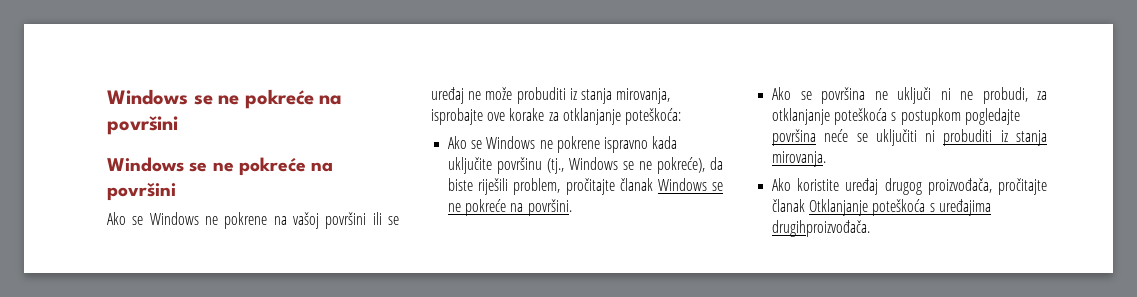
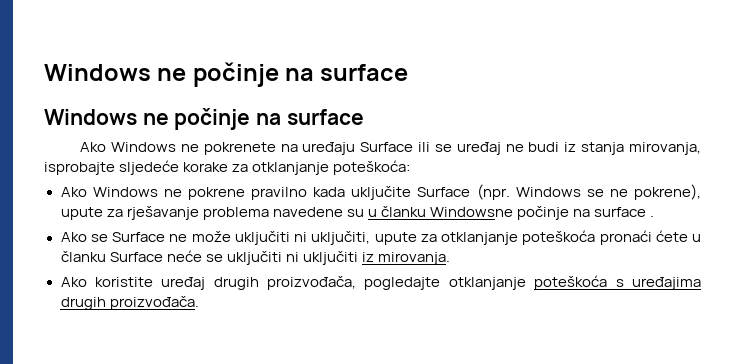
[107,89,343,109] [107,116,178,135] [107,157,334,176] [107,182,176,201] [107,212,367,229] Windows se ne pokreće na površini // Windows se ne pokreće na površini // Ako se Windows ne pokrene na vašoj površini -> [44,62,409,87] [44,108,364,130] [80,142,414,155] Windows ne počinje na surface // Windows ne počinje na surface // Ako Windows ne pokrenete na uređaju Surface
[485,87,566,104] može probuditi -> [528,142,560,152] budi
[487,112,506,121] ove -> [119,160,180,175] sljedeće
[471,136,648,153] se Windows ne pokrene ispravno -> [92,187,307,200] Windows ne pokrene pravilno
[497,157,723,174] [448,178,723,195] [448,199,572,216] [772,87,1047,104] [772,108,1020,125] [772,129,817,146] površinu (tj., Windows se ne pokreće), da biste riješili problem, pročitajte članak Windows se ne pokreće na površini. // Ako se površina ne uključi ni ne probudi, za otklanjanje poteškoća s postupkom pogledajte površina -> [417,184,701,200] [60,206,655,220] [60,230,701,245] [60,251,163,262] Surface (npr. Windows se ne pokrene), upute za rješavanje problema navedene su u članku Windowsne počinje na surface . // Ako se Surface ne može uključiti ni uključiti, upute za otklanjanje poteškoća pronaći ćete u članku Surface
[943,129,1047,146] probuditi iz stanja -> [302,251,374,265] uključiti iz
[884,178,1047,195] [772,199,869,216] drugog proizvođača, pročitajte članak Otklanjanje -> [213,276,526,290] drugih proizvođača, pogledajte otklanjanje
[772,220,871,237] drugihproizvođača. -> [60,296,199,310] drugih proizvođača.

